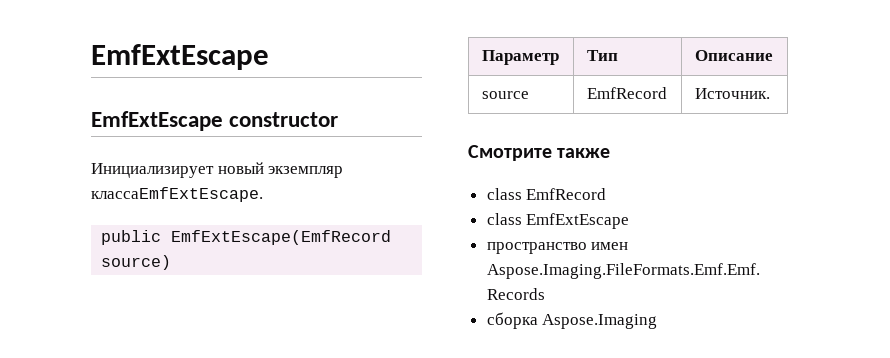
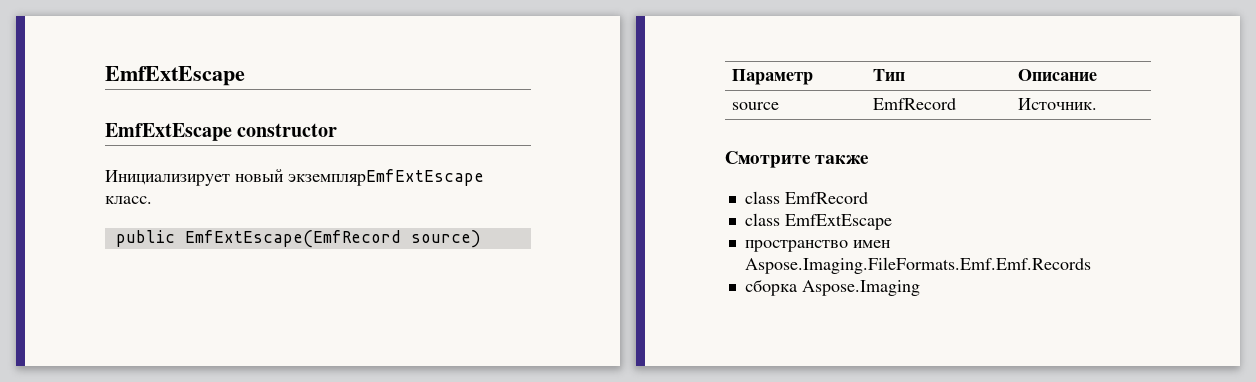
[268,166,344,178] [91,187,263,202] экземпляр классаEmfExtEscape. -> [288,169,484,186] [105,196,152,204] экземплярEmfExtEscape класс.

